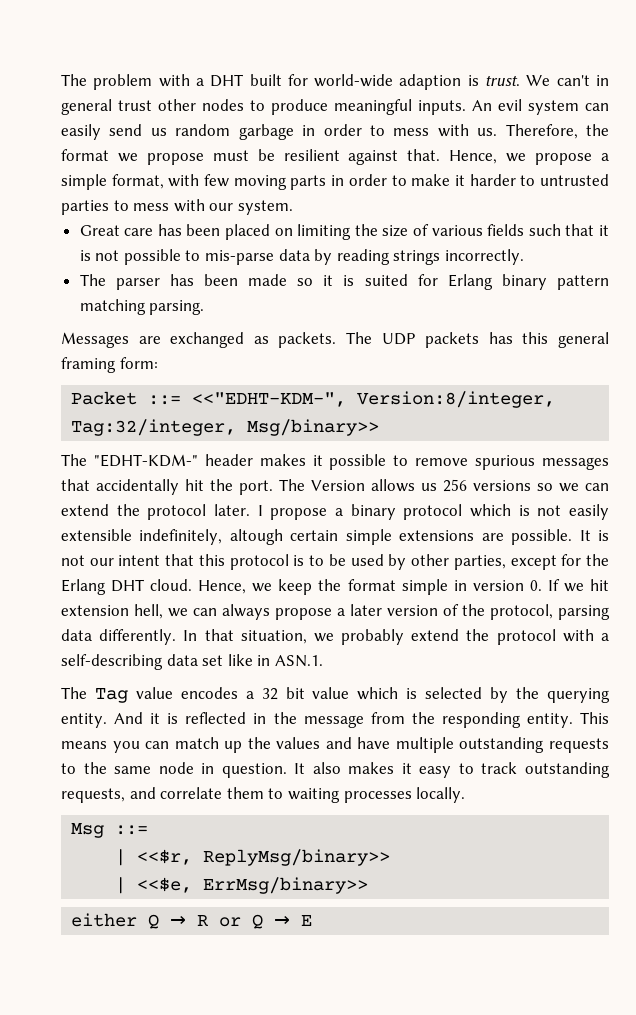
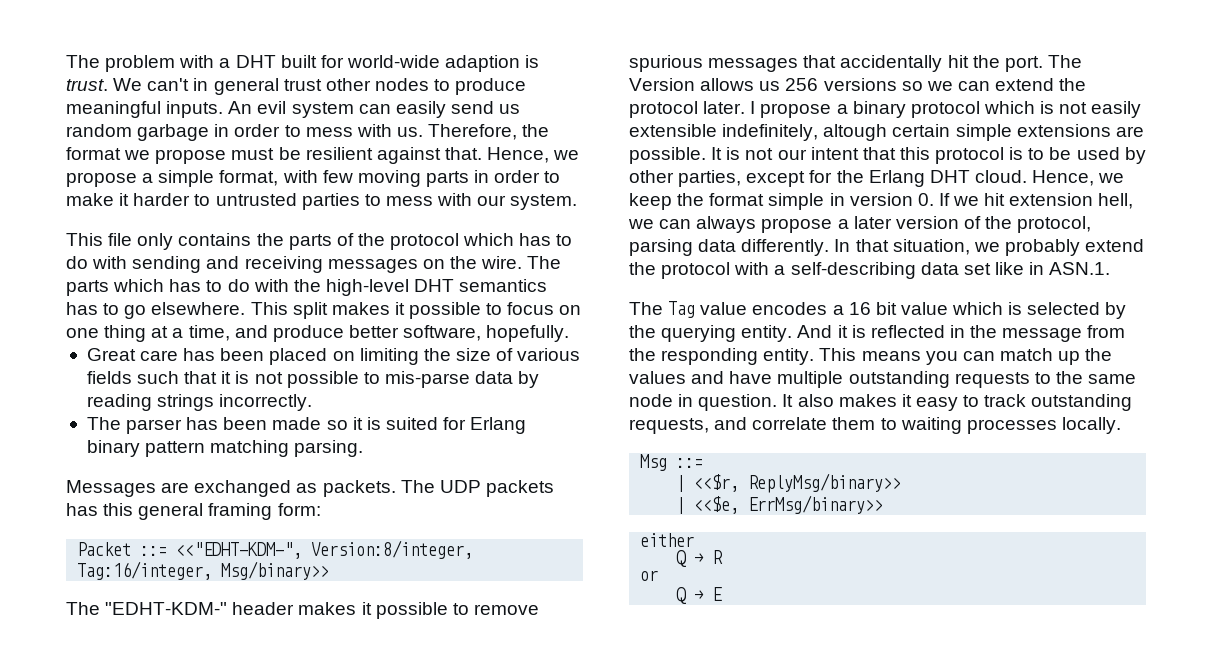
(293, 207) none -> [66,233,573,250] [66,256,562,273] [66,279,548,296] [66,302,582,319] [66,325,570,342] // This file only contains the parts of the protocol which has to do with sending and receiving messages on the wire. The parts which has to do with the high-level DHT semantics has to go elsewhere. This split makes it possible to focus on one thing at a time, and produce better software, hopefully.
[71,419,237,436] Tag:32/integer, -> [77,561,213,580] Tag:16/integer,
[261,688,278,700] 32 -> [848,302,871,315] 16
(138, 920) none -> (695, 540) //
(210, 920) none -> (724, 557) //
(242, 922) none -> (659, 575) //

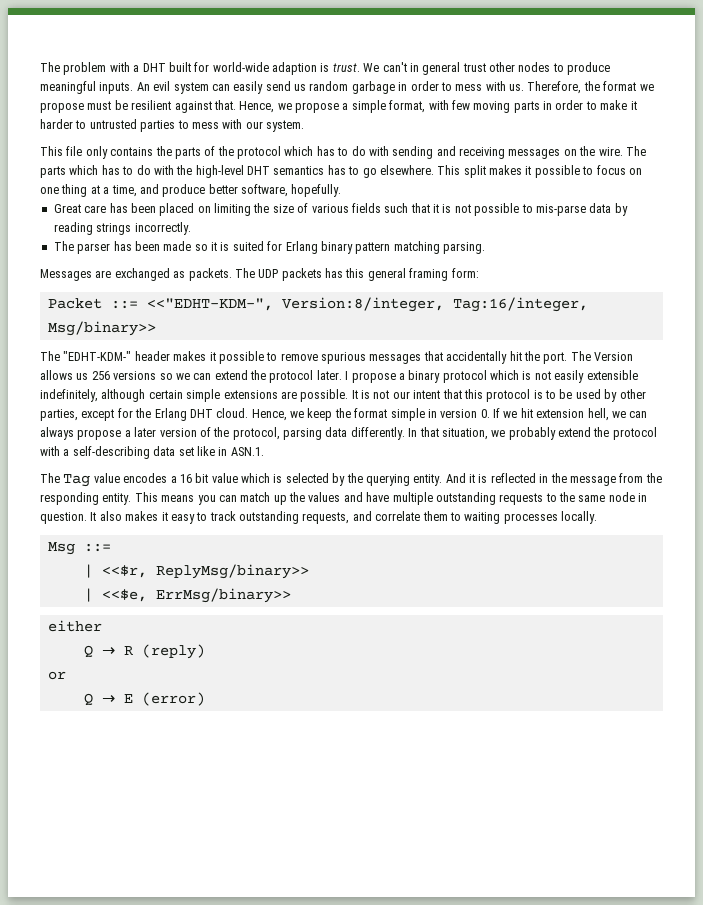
[823,124,888,141] altough -> [101,389,146,402] although
(724, 557) none -> [141,644,205,659] (reply)
(723, 594) none -> [141,692,205,706] (error)

